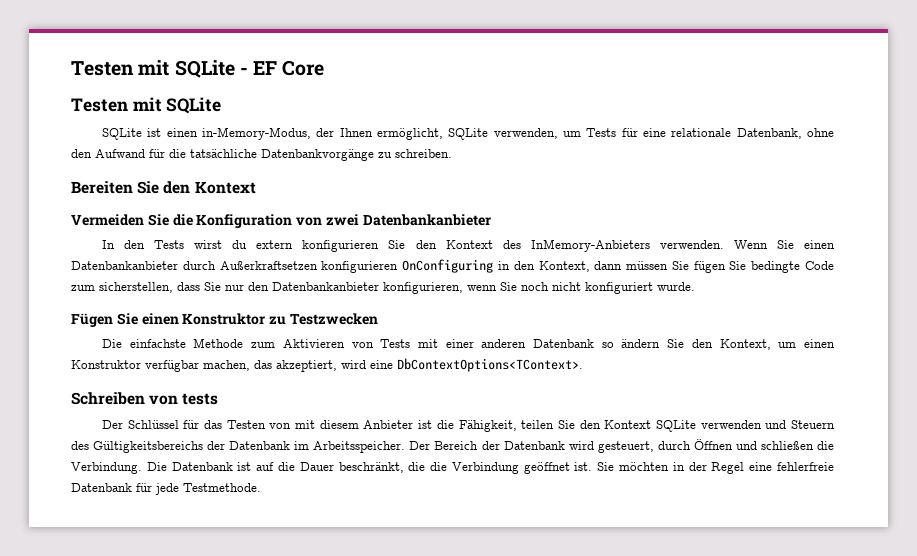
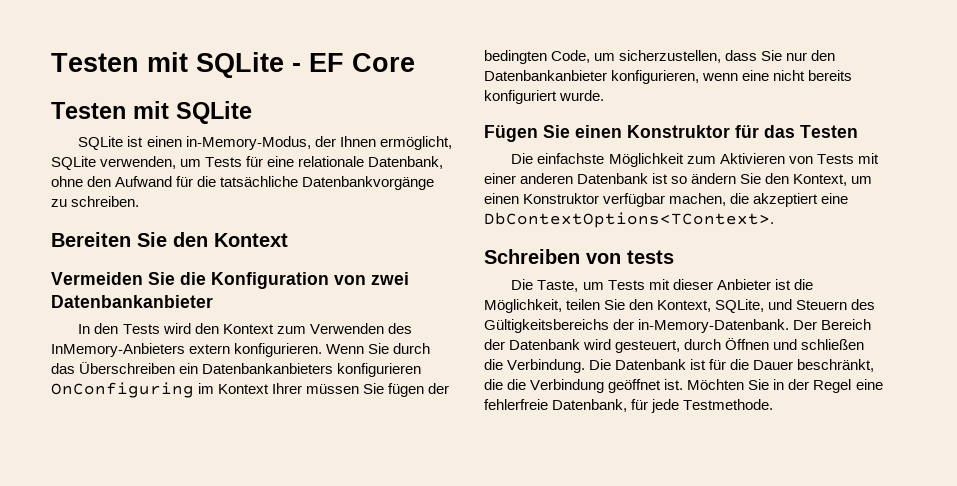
[194,239,835,252] [71,259,835,273] [71,282,173,293] wirst du extern konfigurieren Sie den Kontext des InMemory-Anbieters verwenden. Wenn Sie einen Datenbankanbieter durch Außerkraftsetzen konfigurieren OnConfiguring in den Kontext, dann müssen Sie fügen Sie bedingte Code zum sicherstellen, -> [162,323,412,334] [51,343,431,357] [51,362,422,377] [51,382,450,398] [484,50,722,64] wird den Kontext zum Verwenden des InMemory-Anbieters extern konfigurieren. Wenn Sie durch das Überschreiben ein Datenbankanbieters konfigurieren OnConfiguring im Kontext Ihrer müssen Sie fügen der bedingten Code, um sicherzustellen,
[500,282,581,291] Sie noch nicht -> [742,70,853,81] eine nicht bereits
[269,313,378,325] zu Testzwecken -> [735,125,858,138] für das Testen
[193,338,244,348] Methode -> [608,153,684,167] Möglichkeit
(595, 343) none -> [652,173,669,184] ist
[254,360,366,372] das akzeptiert, wird -> [730,193,819,207] die akzeptiert
[101,420,359,429] Der Schlüssel für das Testen von mit diesem -> [511,279,713,292] Die Taste, um Tests mit dieser
[458,420,517,432] Fähigkeit, -> [484,299,562,313] Möglichkeit,
[604,420,762,432] Kontext SQLite verwenden -> [657,299,765,313] Kontext, SQLite,
[229,441,406,453] Datenbank im Arbeitsspeicher. -> [638,319,790,333] in-Memory-Datenbank.
[256,462,275,471] auf -> [709,359,727,370] für
[597,462,670,471] Sie möchten -> [687,379,770,390] Möchten Sie
[71,483,132,492] Datenbank -> [552,399,628,412] Datenbank,

